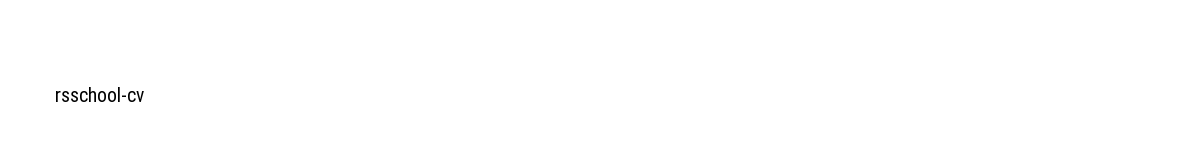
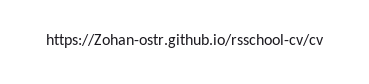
[55,87,144,102] rsschool-cv -> [46,34,324,48] https://Zohan-ostr.github.io/rsschool-cv/cv

